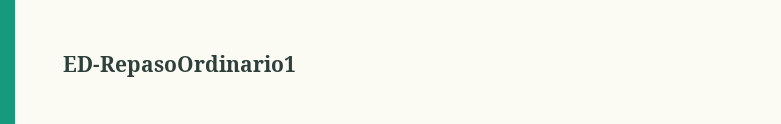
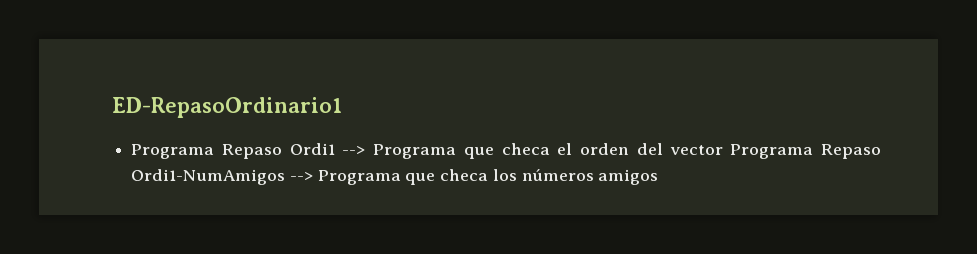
(296, 66) none -> [131,143,881,159] [131,169,659,185] // Programa Repaso Ordi1 --> Programa que checa el orden del vector Programa Repaso Ordi1-NumAmigos --> Programa que checa los números amigos

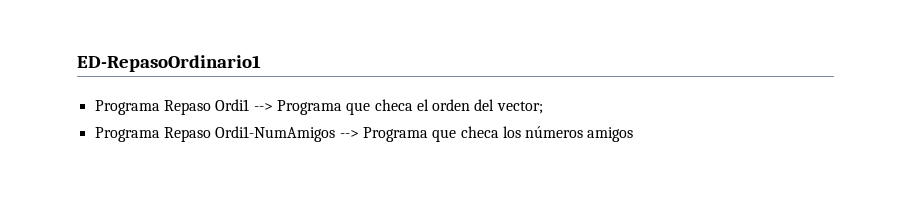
[669,145,723,155] vector -> [496,101,543,114] vector; //

